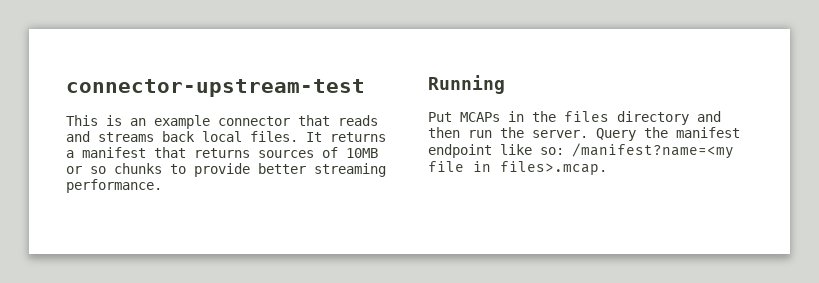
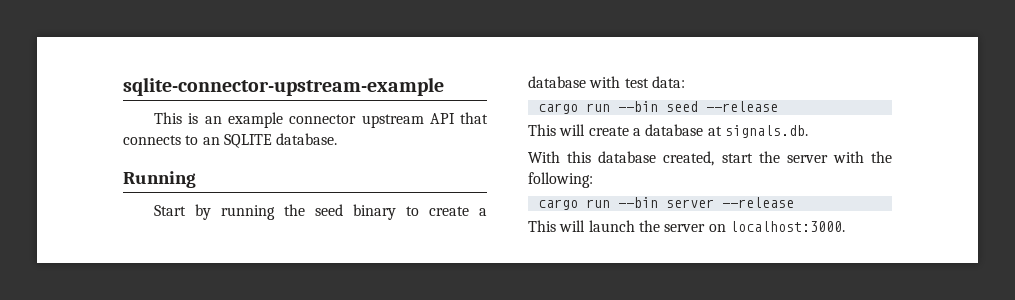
[66,79,365,97] connector-upstream-test -> [123,77,444,96] sqlite-connector-upstream-example
[298,115,378,126] [66,131,386,142] [66,147,378,158] [66,163,386,177] [66,179,162,193] [428,75,505,94] [428,111,721,125] [428,127,740,141] [428,143,734,159] [428,161,607,175] that reads and streams back local files. It returns a manifest that returns sources of 10MB or so chunks to provide better streaming performance. // Running // Put MCAPs in the files directory and then run the server. Query the manifest endpoint like so: /manifest?name=<my file in files>.mcap. -> [361,112,488,128] [123,133,338,148] [123,171,196,188] [154,204,488,220] [528,76,685,88] [537,101,778,114] [528,124,808,138] [528,151,892,166] [528,172,593,188] [537,197,794,210] [528,220,845,232] upstream API that connects to an SQLITE database. // Running // Start by running the seed binary to create a database with test data: // cargo run --bin seed --release // This will create a database at signals.db. // With this database created, start the server with the following: // cargo run --bin server --release // This will launch the server on localhost:3000.

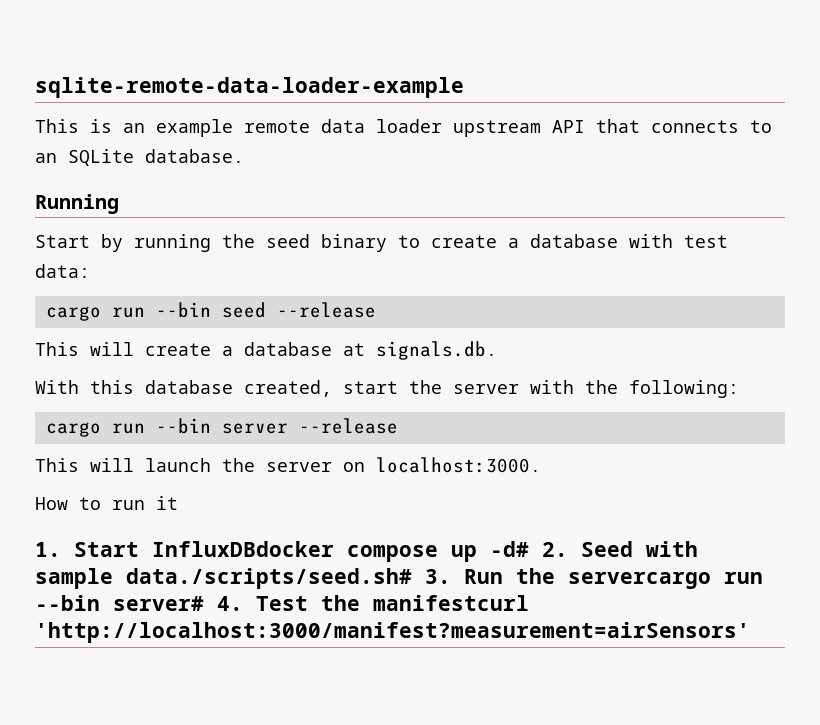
[123,77,444,96] sqlite-connector-upstream-example -> [35,77,464,98] sqlite-remote-data-loader-example
[289,114,357,124] connector -> [244,119,442,133] remote data loader
[223,134,272,148] SQLITE -> [68,149,134,166] SQLite
(845, 226) none -> [35,496,178,510] [35,541,698,562] [35,568,763,589] [35,595,529,611] [35,622,750,643] // How to run it // 1. Start InfluxDBdocker compose up -d# 2. Seed with sample data./scripts/seed.sh# 3. Run the servercargo run --bin server# 4. Test the manifestcurl 'http://localhost:3000/manifest?measurement=airSensors'

